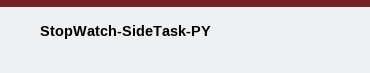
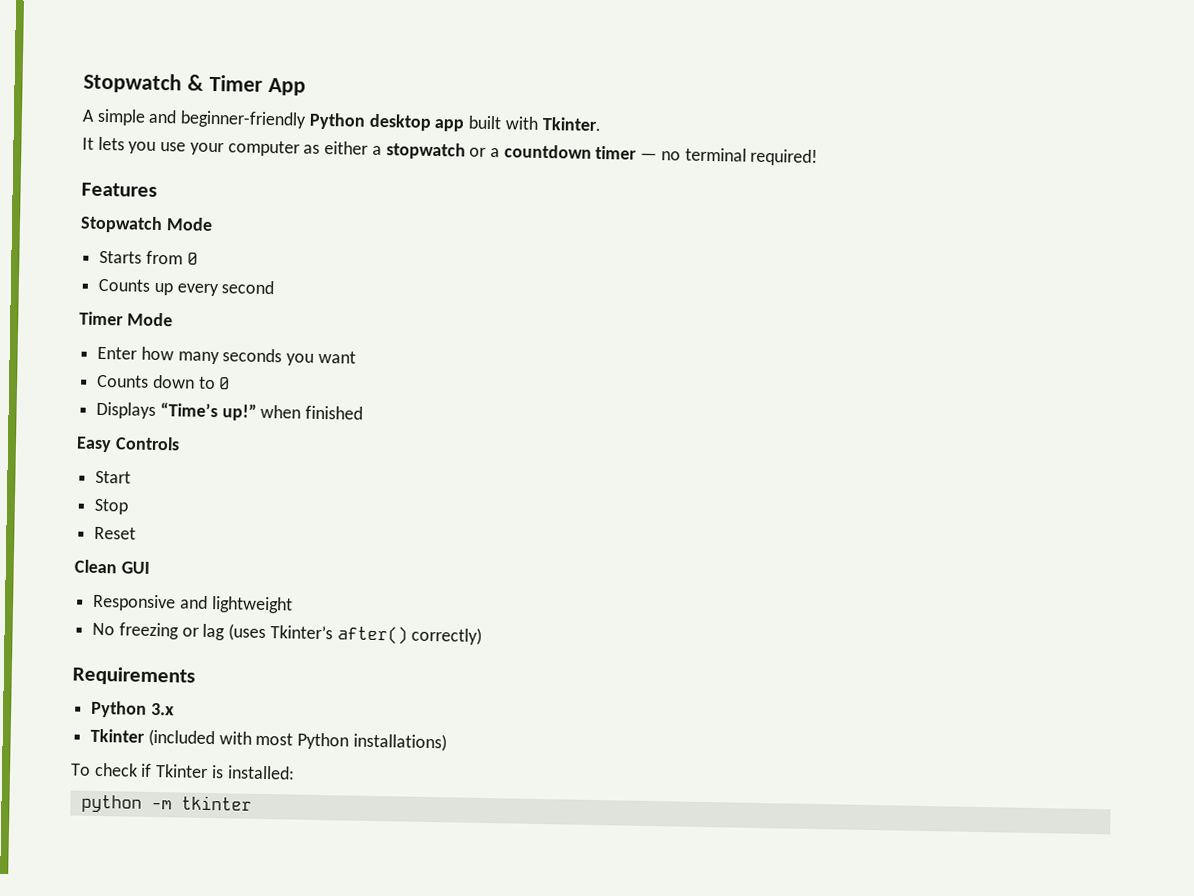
[40,25,211,39] StopWatch-SideTask-PY -> [83,72,306,96] [82,108,601,132] [82,136,819,166] [81,182,157,197] [80,215,213,234] [99,250,198,265] [98,278,275,297] [79,311,173,327] [97,346,356,366] [97,374,231,390] [96,401,364,421] [76,436,180,453] [95,470,132,484] [94,498,129,515] [94,526,137,540] [74,559,150,574] [92,593,293,614] [92,622,483,645] [72,666,195,686] [91,700,175,718] [90,728,447,752] [70,762,295,780] [80,794,252,813] Stopwatch & Timer App // A simple and beginner-friendly Python desktop app built with Tkinter. // It lets you use your computer as either a stopwatch or a countdown timer — no terminal required! // Features // Stopwatch Mode // Starts from 0 // Counts up every second // Timer Mode // Enter how many seconds you want // Counts down to 0 // Displays “Time’s up!” when finished // Easy Controls // Start // Stop // Reset // Clean GUI // Responsive and lightweight // No freezing or lag (uses Tkinter’s after() correctly) // Requirements // Python 3.x // Tkinter (included with most Python installations) // To check if Tkinter is installed: // python -m tkinter

